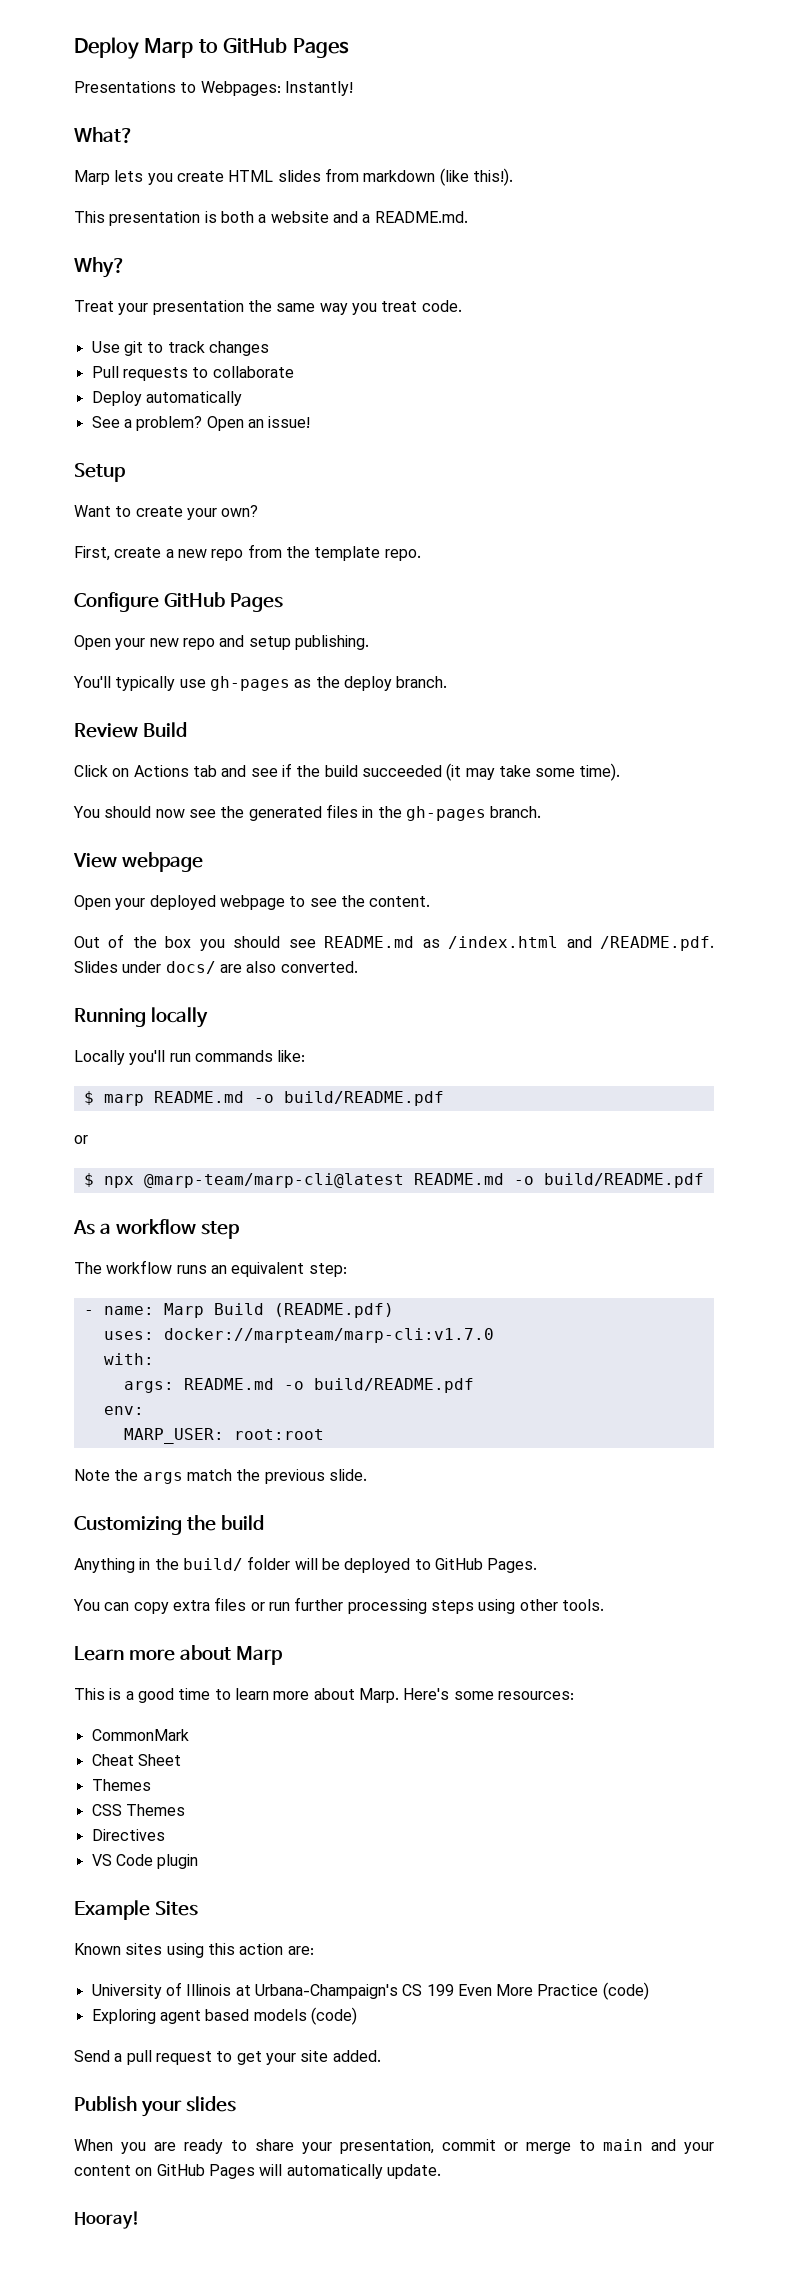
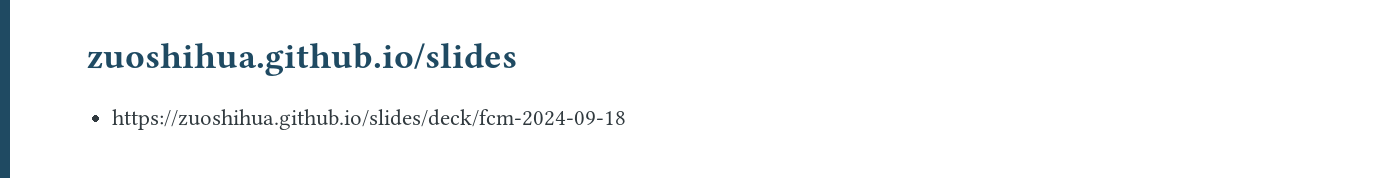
[74,37,349,59] [74,81,353,96] [74,127,134,143] [74,168,513,186] [74,211,468,226] [74,257,126,278] [74,300,462,315] [91,341,269,356] [91,366,294,381] [91,391,242,406] [91,416,311,431] [74,463,125,482] [74,505,259,520] [74,544,421,561] [74,592,283,612] [74,635,369,650] [73,676,448,691] [74,722,187,738] [74,763,621,781] [73,804,542,821] [73,852,203,872] [74,895,431,910] [74,934,714,951] [74,961,358,974] [74,1007,208,1028] [74,1050,306,1065] [83,1091,444,1106] [74,1135,88,1144] [83,1173,704,1188] [73,1219,239,1239] [74,1260,347,1277] [83,1303,394,1318] [103,1328,494,1343] [103,1353,154,1365] [123,1378,474,1393] [103,1406,144,1415] [123,1428,324,1444] [74,1469,367,1484] [74,1515,264,1535] [74,1556,538,1573] [73,1597,604,1614] [74,1645,282,1665] [74,1688,574,1703] [91,1729,189,1741] [91,1754,181,1766] [91,1779,151,1791] [91,1804,185,1816] [91,1829,165,1841] [91,1854,199,1869] [74,1900,198,1920] [74,1943,314,1958] [91,1982,649,2000] [91,2007,357,2025] [74,2050,381,2065] [74,2096,236,2117] [74,2139,714,2154] [74,2164,441,2179] [74,2211,140,2229] Deploy Marp to GitHub Pages // Presentations to Webpages: Instantly! // What? // Marp lets you create HTML slides from markdown (like this!). // This presentation is both a website and a README.md. // Why? // Treat your presentation the same way you treat code. // Use git to track changes // Pull requests to collaborate // Deploy automatically // See a problem? Open an issue! // Setup // Want to create your own? // First, create a new repo from the template repo. // Configure GitHub Pages // Open your new repo and setup publishing. // You'll typically use gh-pages as the deploy branch. // Review Build // Click on Actions tab and see if the build succeeded (it may take some time). // You should now see the generated files in the gh-pages branch. // View webpage // Open your deployed webpage to see the content. // Out of the box you should see README.md as /index.html and /README.pdf. Slides under docs/ are also converted. // Running locally // Locally you'll run commands like: // $ marp README.md -o build/README.pdf // or // $ npx @marp-team/marp-cli@latest README.md -o build/README.pdf // As a workflow step // The workflow runs an equivalent step: // - name: Marp Build (README.pdf) // uses: docker://marpteam/marp-cli:v1.7.0 // with: // args: README.md -o build/README.pdf // env: // MARP_USER: root:root // Note the args match the previous slide. // Customizing the build // Anything in the build/ folder will be deployed to GitHub Pages. // You can copy extra files or run further processing steps using other tools. // Learn more about Marp // This is a good time to learn more about Marp. Here's some resources: // CommonMark // Cheat Sheet // Themes // CSS Themes // Directives // VS Code plugin // Example Sites // Known sites using this action are: // University of Illinois at Urbana-Champaign's CS 199 Even More Practice (code) // Exploring agent based models (code) // Send a pull request to get your site added. // Publish your slides // When you are ready to share your presentation, commit or merge to main and your content on GitHub Pages will automatically update. // Hooray! -> [87,43,517,76] [112,109,627,130] zuoshihua.github.io/slides // https://zuoshihua.github.io/slides/deck/fcm-2024-09-18

